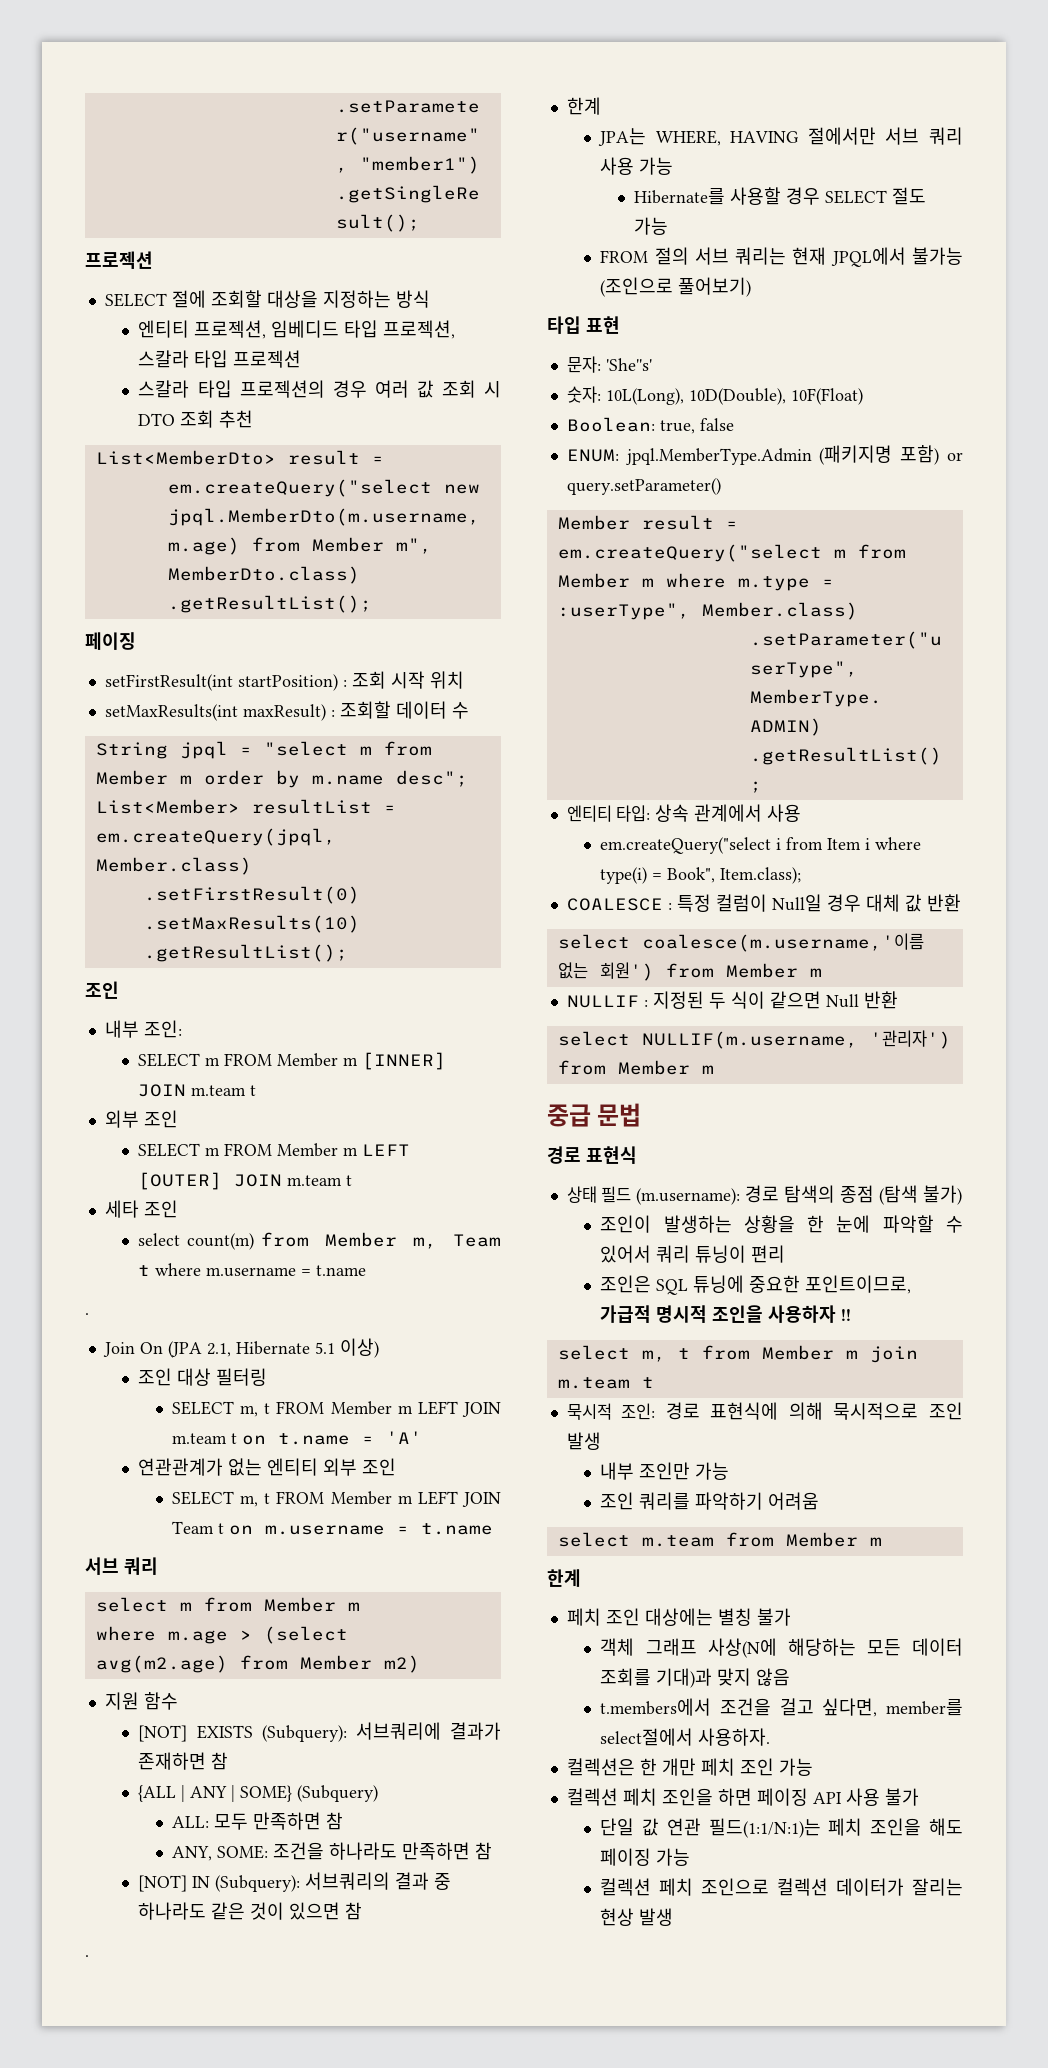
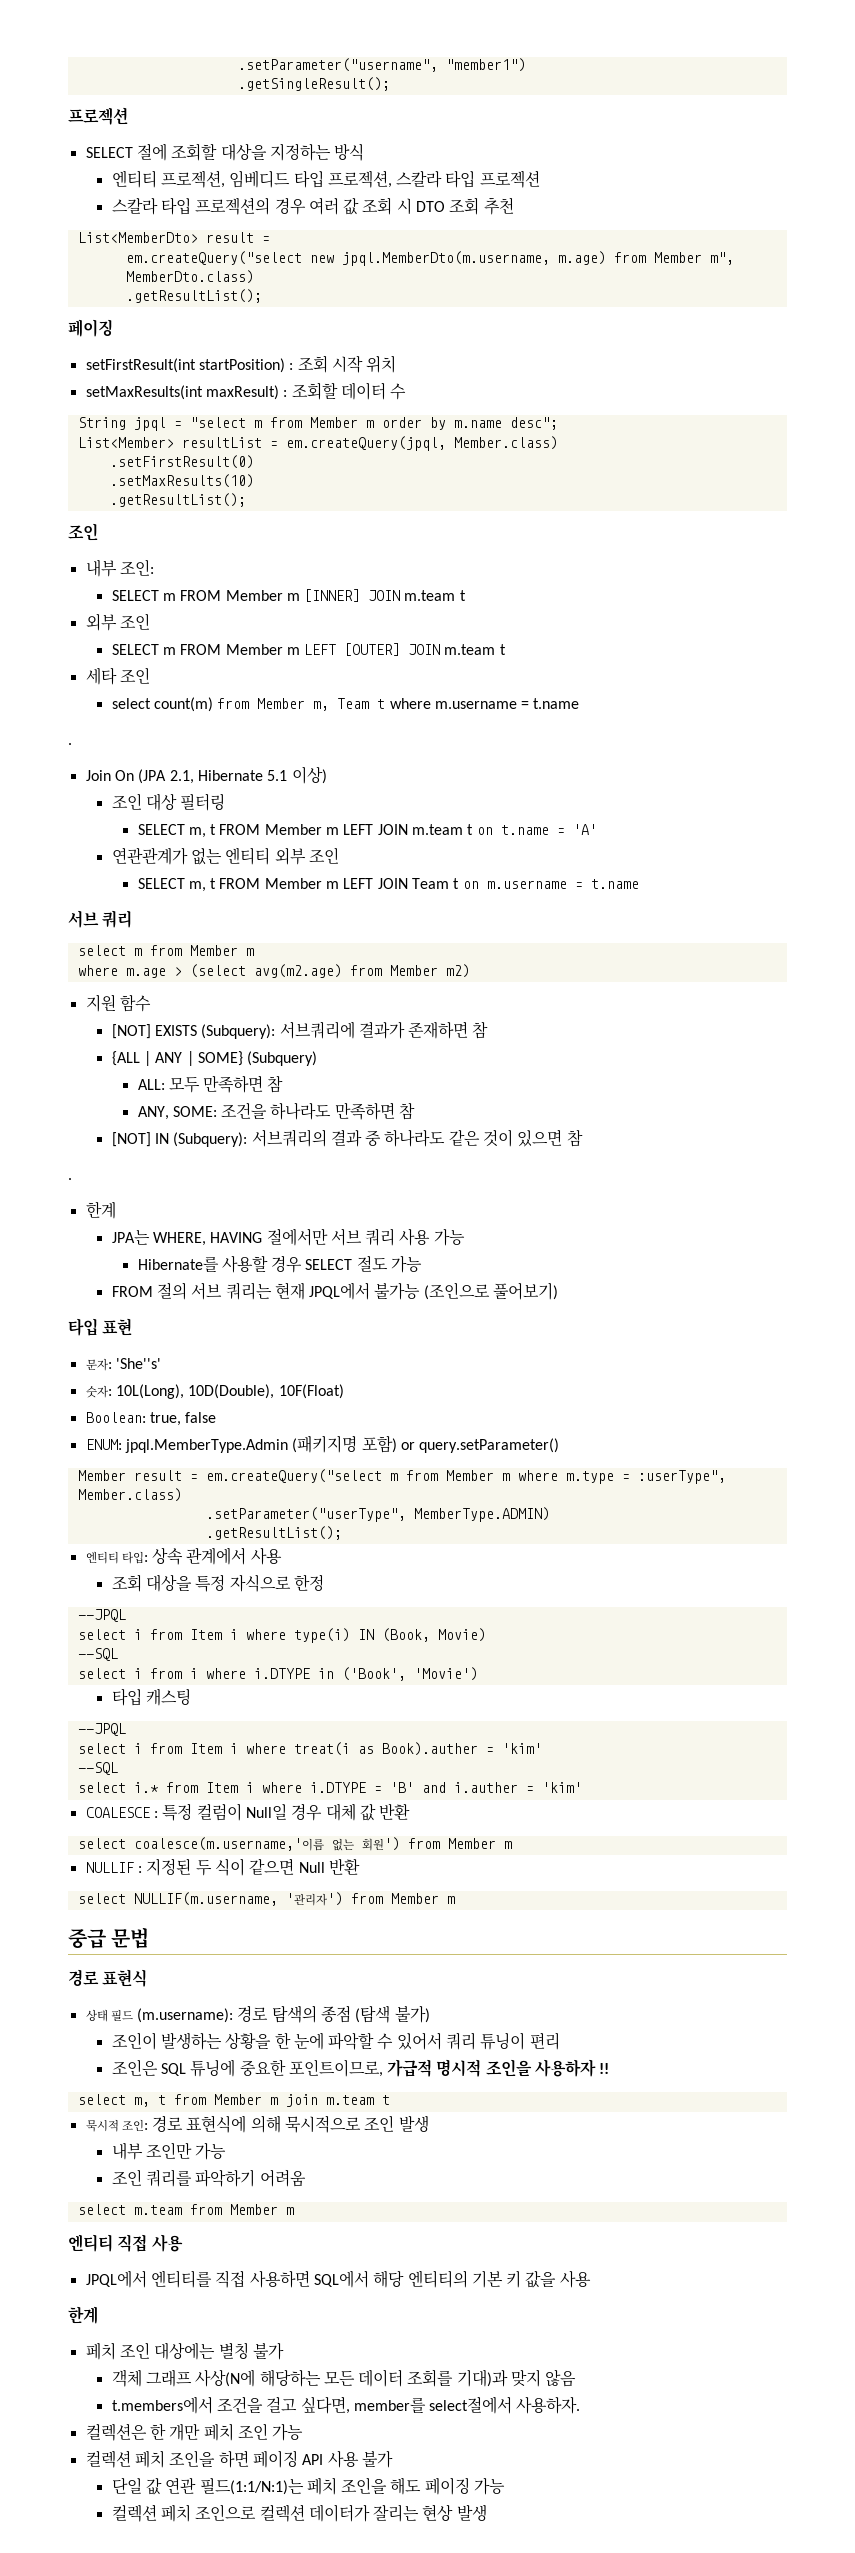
[600,837,772,854] em.createQuery("select -> [111,1574,324,1592] [77,1609,126,1622] [77,1629,126,1640] 조회 대상을 특정 자식으로 한정 // --JPQL // select
[652,867,802,884] = Book", Item.class); -> [357,1628,486,1642] [77,1648,118,1661] [77,1667,478,1681] [111,1688,191,1706] [77,1723,126,1736] [77,1742,542,1756] [77,1762,118,1775] [77,1782,582,1793] IN (Book, Movie) // --SQL // select i from i where i.DTYPE in ('Book', 'Movie') // 타입 캐스팅 // --JPQL // select i from Item i where treat(i as Book).auther = 'kim' // --SQL // select i.* from Item i where i.DTYPE = 'B' and i.auther = 'kim'
(882, 1541) none -> [68,2234,183,2252] [85,2270,591,2288] // 엔티티 직접 사용 // JPQL에서 엔티티를 직접 사용하면 SQL에서 해당 엔티티의 기본 키 값을 사용

